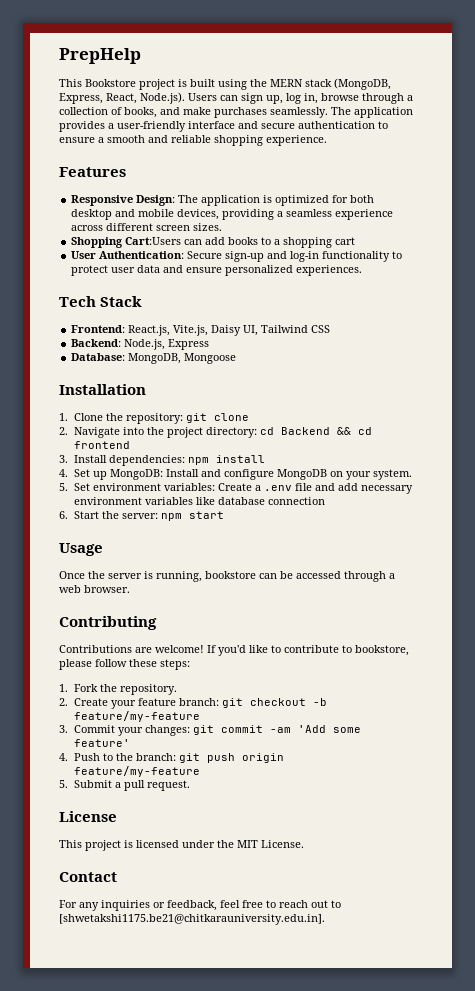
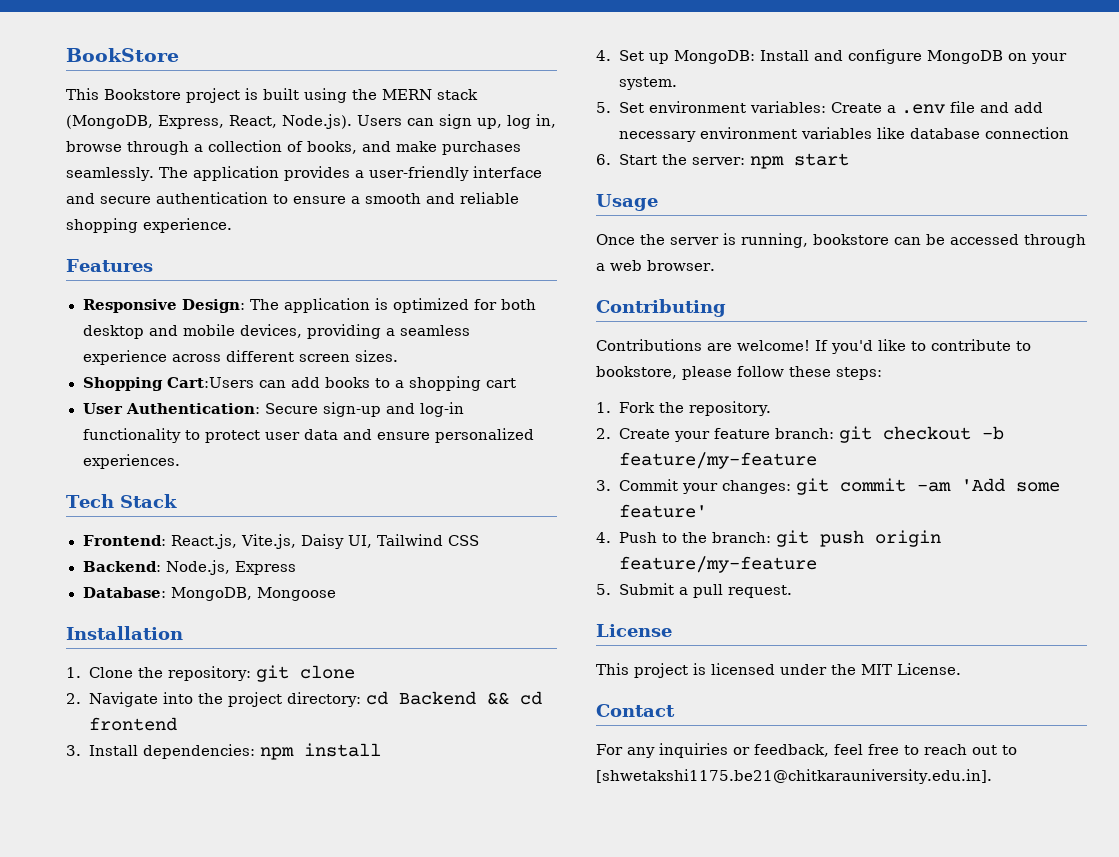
[59,48,141,64] PrepHelp -> [66,48,179,62] BookStore

